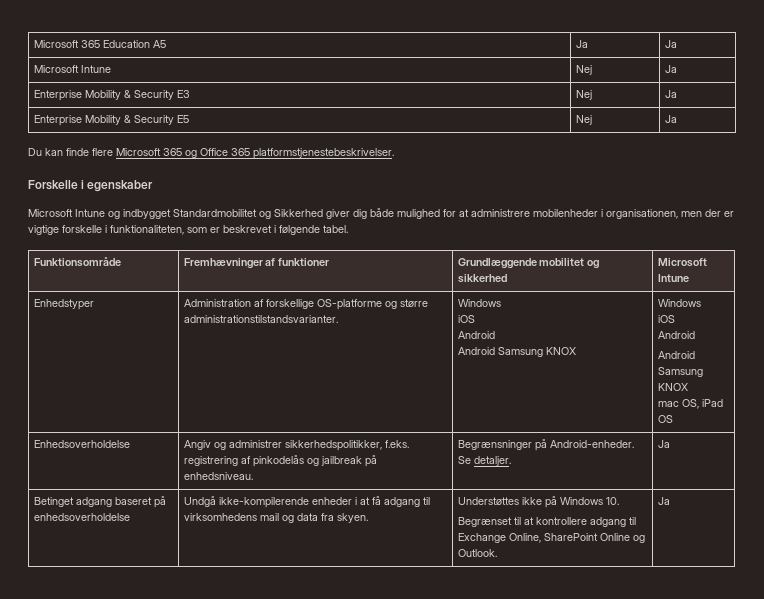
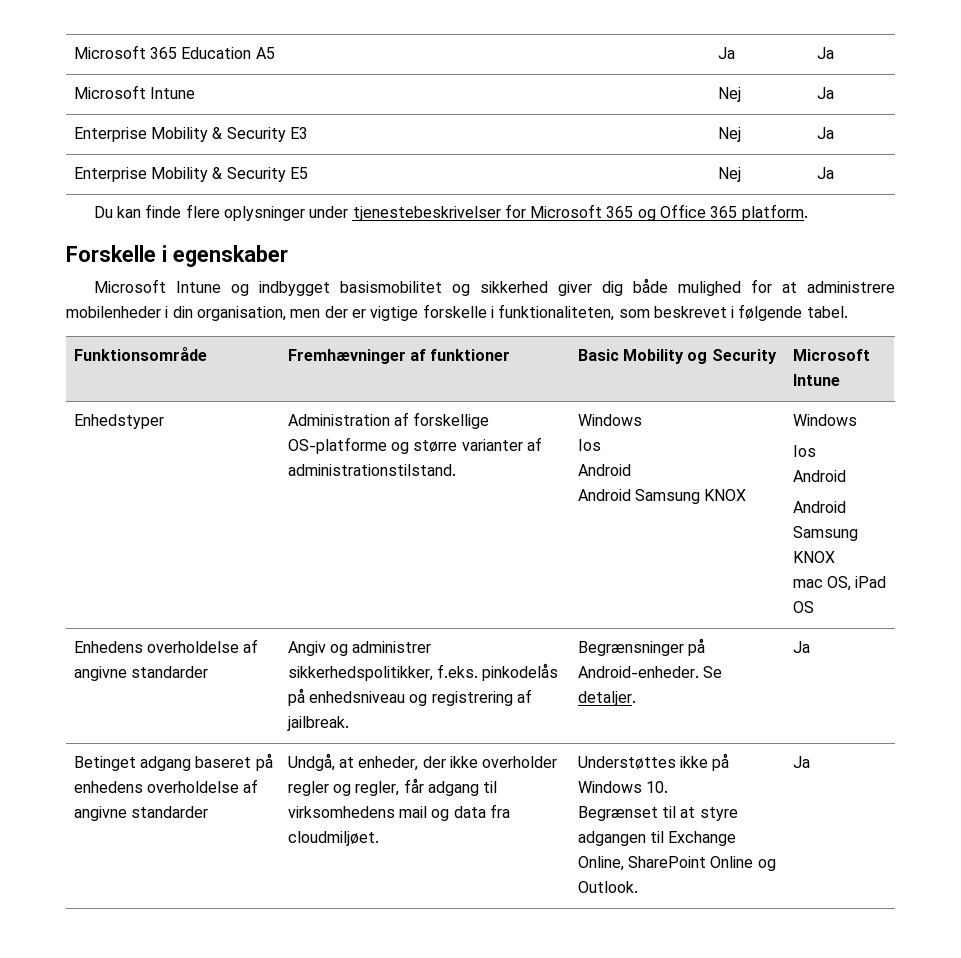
(113, 152) none -> [223,204,526,221] oplysninger under tjenestebeskrivelser for
[253,148,394,159] platformstjenestebeskrivelser. -> [741,204,808,221] platform.
[173,209,323,219] Standardmobilitet og Sikkerhed -> [339,281,548,296] basismobilitet og sikkerhed
[606,209,678,219] organisationen, -> [172,306,286,321] din organisation,
[210,227,220,233] er -> (650, 313) none
[457,258,600,269] [457,274,507,283] Grundlæggende mobilitet og sikkerhed -> [577,349,777,364] Basic Mobility og Security
[183,315,338,323] [457,299,501,307] [457,315,475,323] administrationstilstandsvarianter. | Windows // iOS -> [461,437,542,451] [287,464,456,476] [577,414,642,426] [577,439,601,451] varianter af administrationstilstand. | Windows // Ios
[657,315,675,323] iOS -> [792,445,816,457] Ios
[33,440,130,448] Enhedsoverholdelse -> [73,639,259,653] [73,666,209,681] Enhedens overholdelse af angivne standarder
[183,455,377,467] [183,472,253,480] registrering af pinkodelås og jailbreak på enhedsniveau. -> [482,663,559,681] [287,688,532,706] [286,716,349,731] pinkodelås på enhedsniveau og registrering af jailbreak.
[33,513,130,521] [183,496,381,508] enhedsoverholdelse | Undgå ikke-kompilerende enheder i at få -> [73,779,259,793] [73,806,209,821] [287,753,558,771] [287,778,424,796] enhedens overholdelse af angivne standarder | Undgå, at enheder, der ikke overholder regler og regler, får
[336,513,368,523] skyen. -> [287,831,379,846] cloudmiljøet.
[535,517,626,527] kontrollere adgang -> [699,807,738,821] [577,831,646,846] styre adgangen

